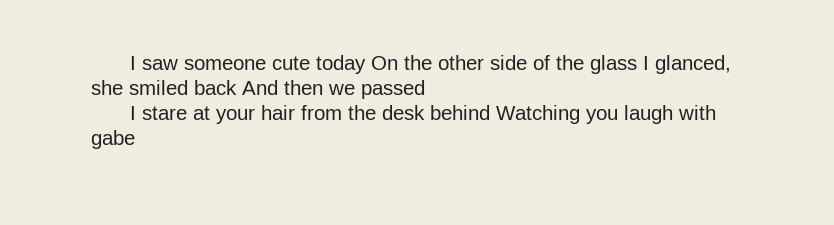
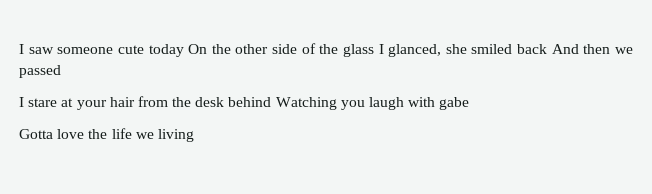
(135, 139) none -> [19,128,194,142] // Gotta love the life we living

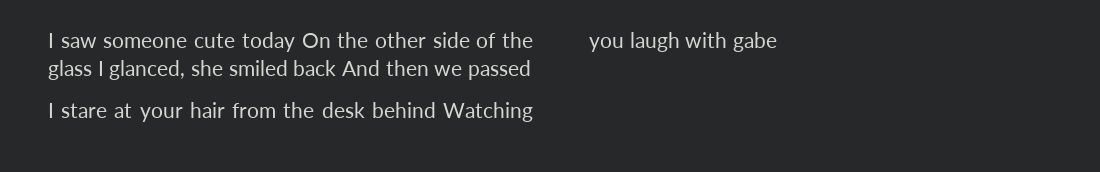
[19,128,194,142] // Gotta love the life we living -> (778, 42) none

